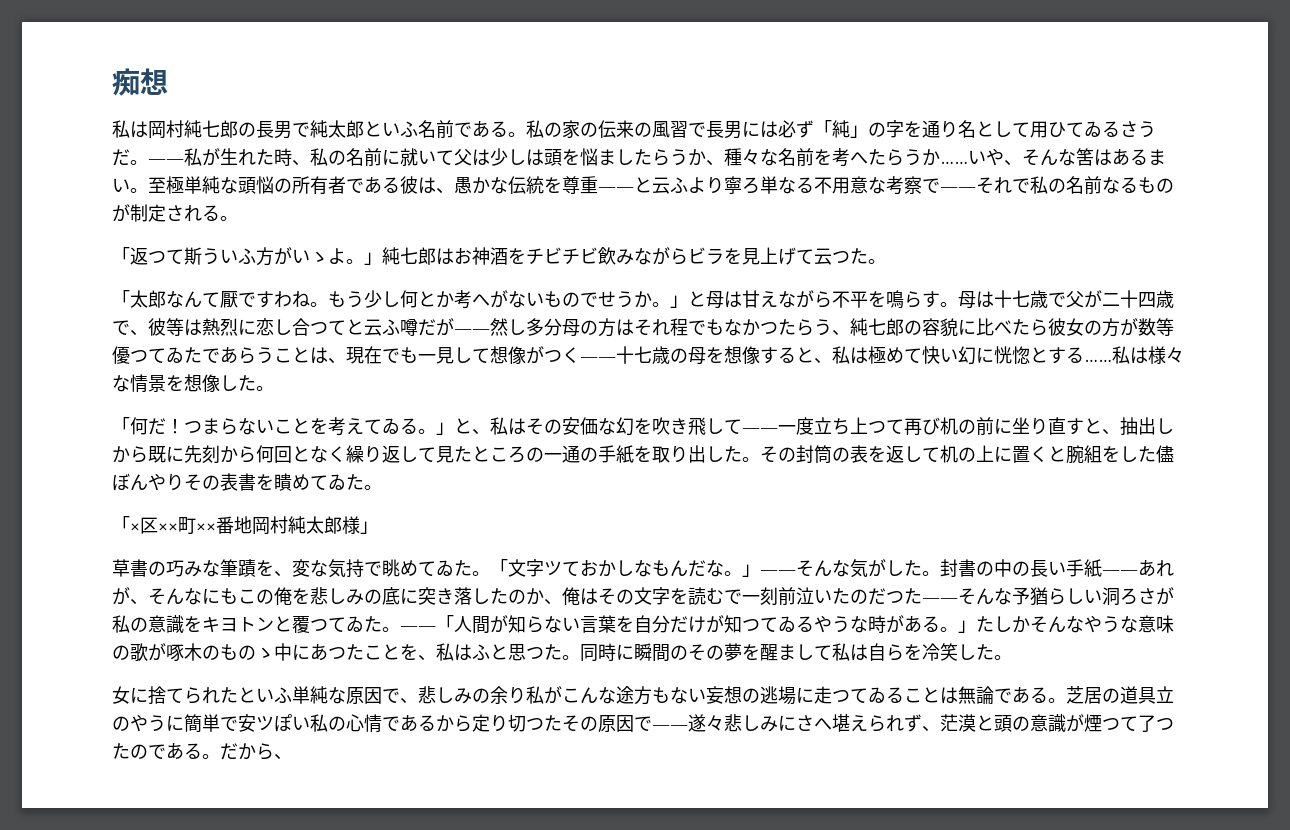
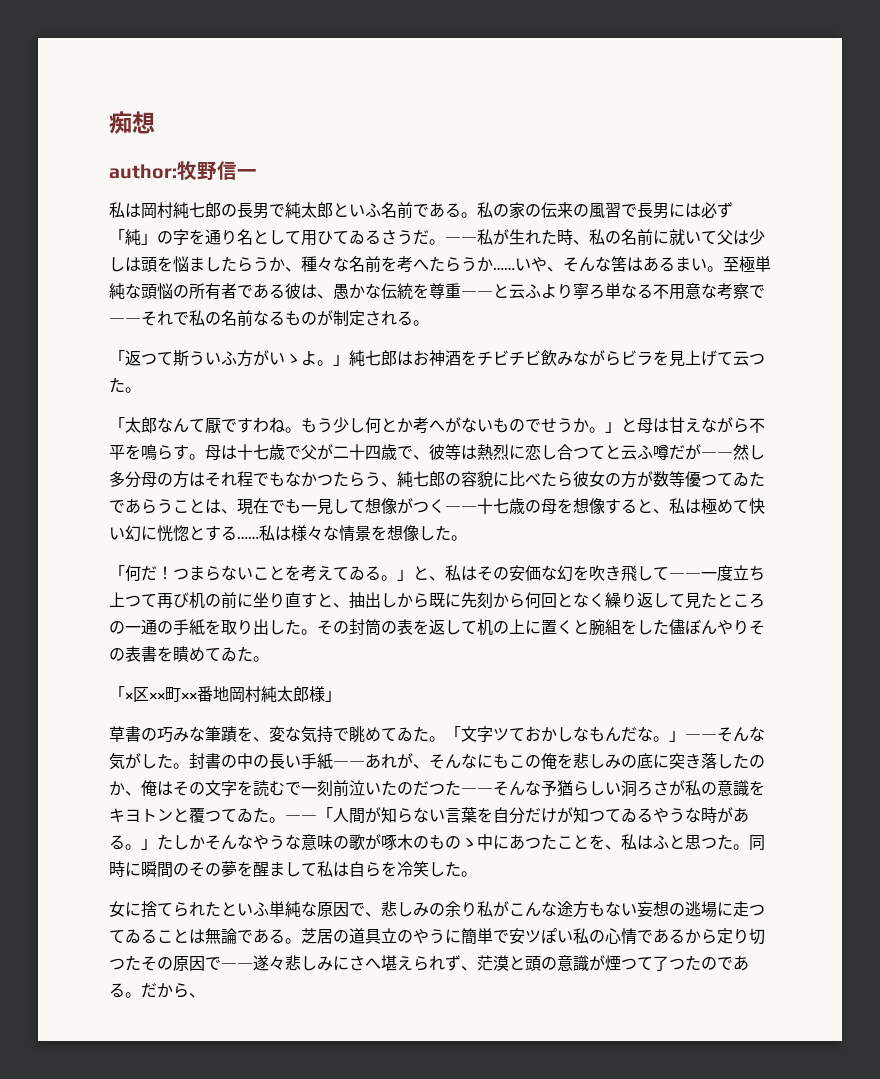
(168, 81) none -> [109,161,257,180] // author:牧野信一

